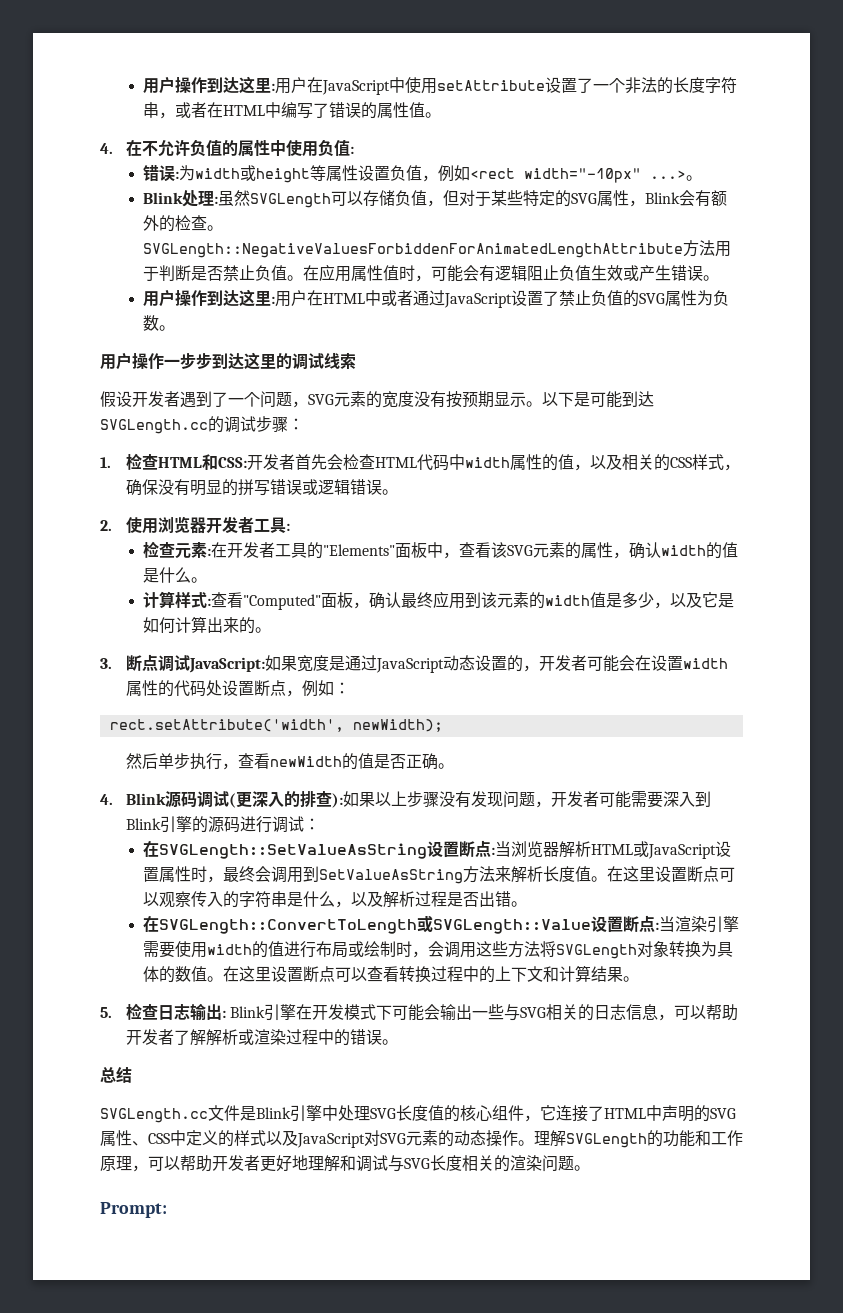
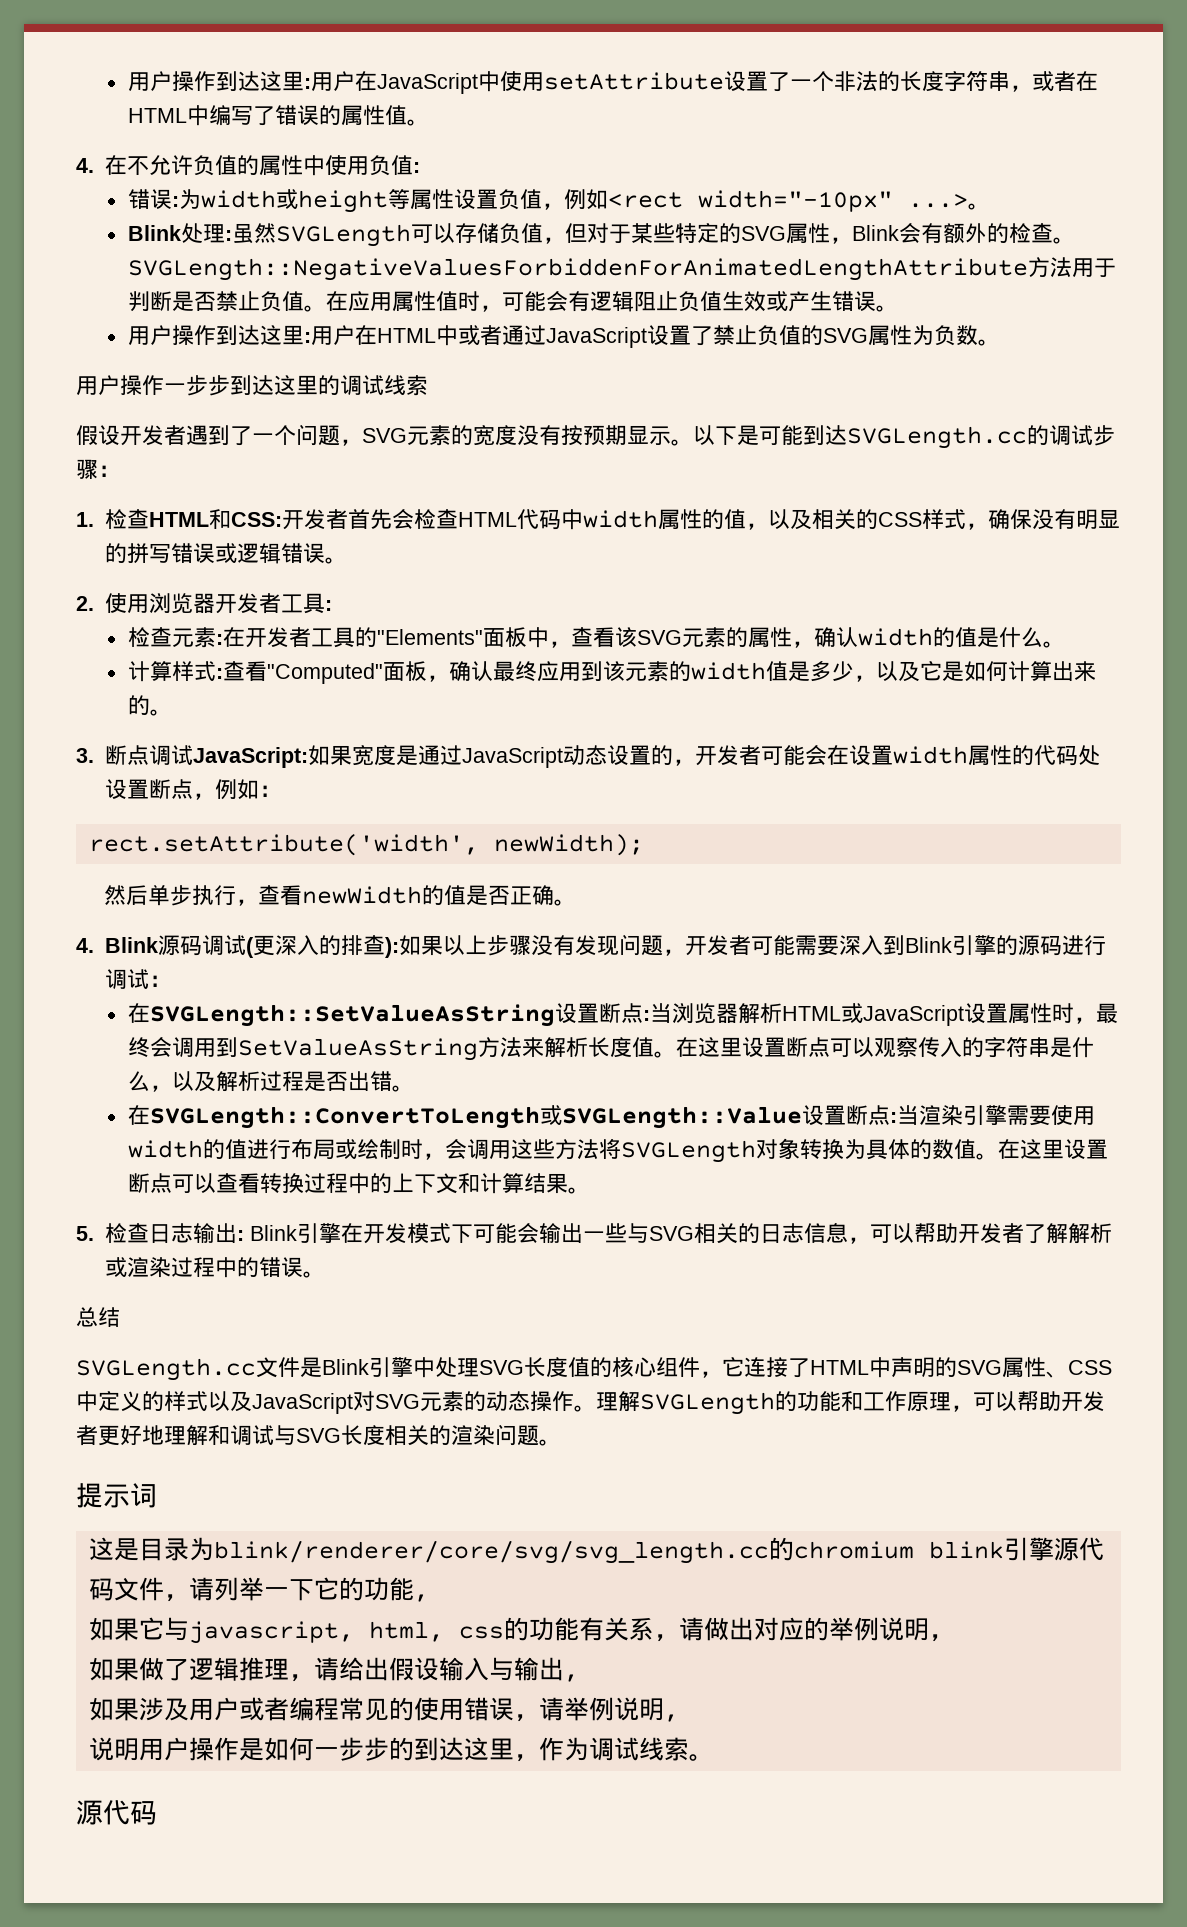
[100,1202,167,1218] Prompt: -> [76,1483,157,1508] [88,1537,1104,1564] [88,1577,429,1602] [88,1617,954,1644] [88,1657,579,1682] [88,1697,679,1722] [88,1737,714,1762] [76,1800,157,1825] 提示词 // 这是目录为blink/renderer/core/svg/svg_length.cc的chromium blink引擎源代码文件，请列举一下它的功能, // 如果它与javascript, html, css的功能有关系，请做出对应的举例说明， // 如果做了逻辑推理，请给出假设输入与输出, // 如果涉及用户或者编程常见的使用错误，请举例说明, // 说明用户操作是如何一步步的到达这里，作为调试线索。 // 源代码

